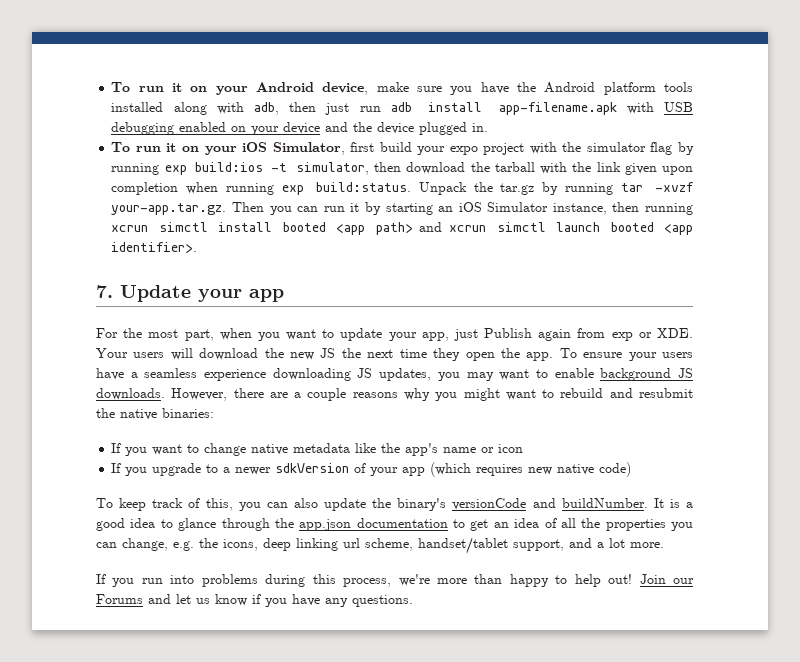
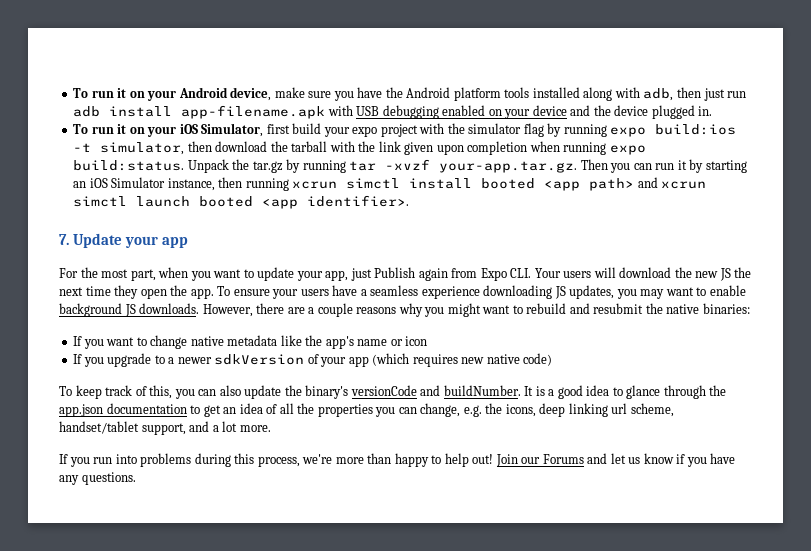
[164,165,187,175] exp -> [610,127,647,137] expo
[281,185,304,195] exp -> [609,145,646,155] expo
[611,328,693,341] exp or XDE. -> [480,268,532,281] Expo CLI.

